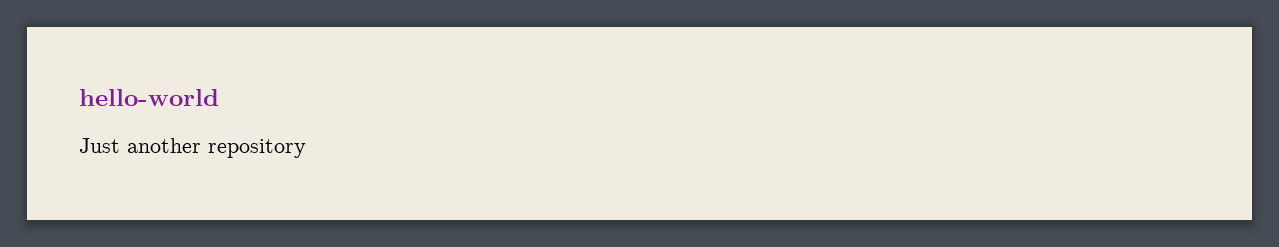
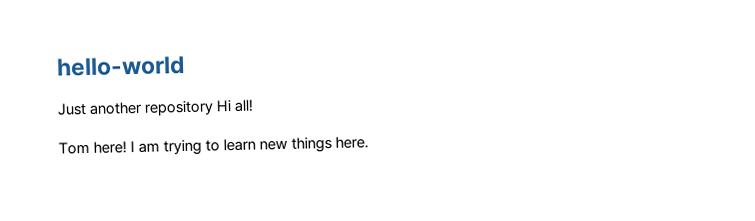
(306, 148) none -> [216,99,254,112] [58,136,370,156] Hi all! // Tom here! I am trying to learn new things here.

